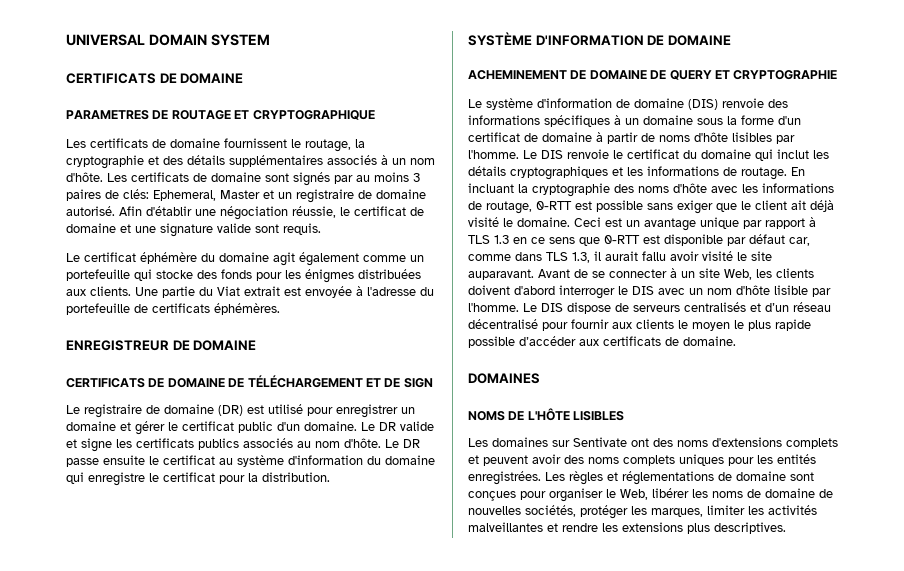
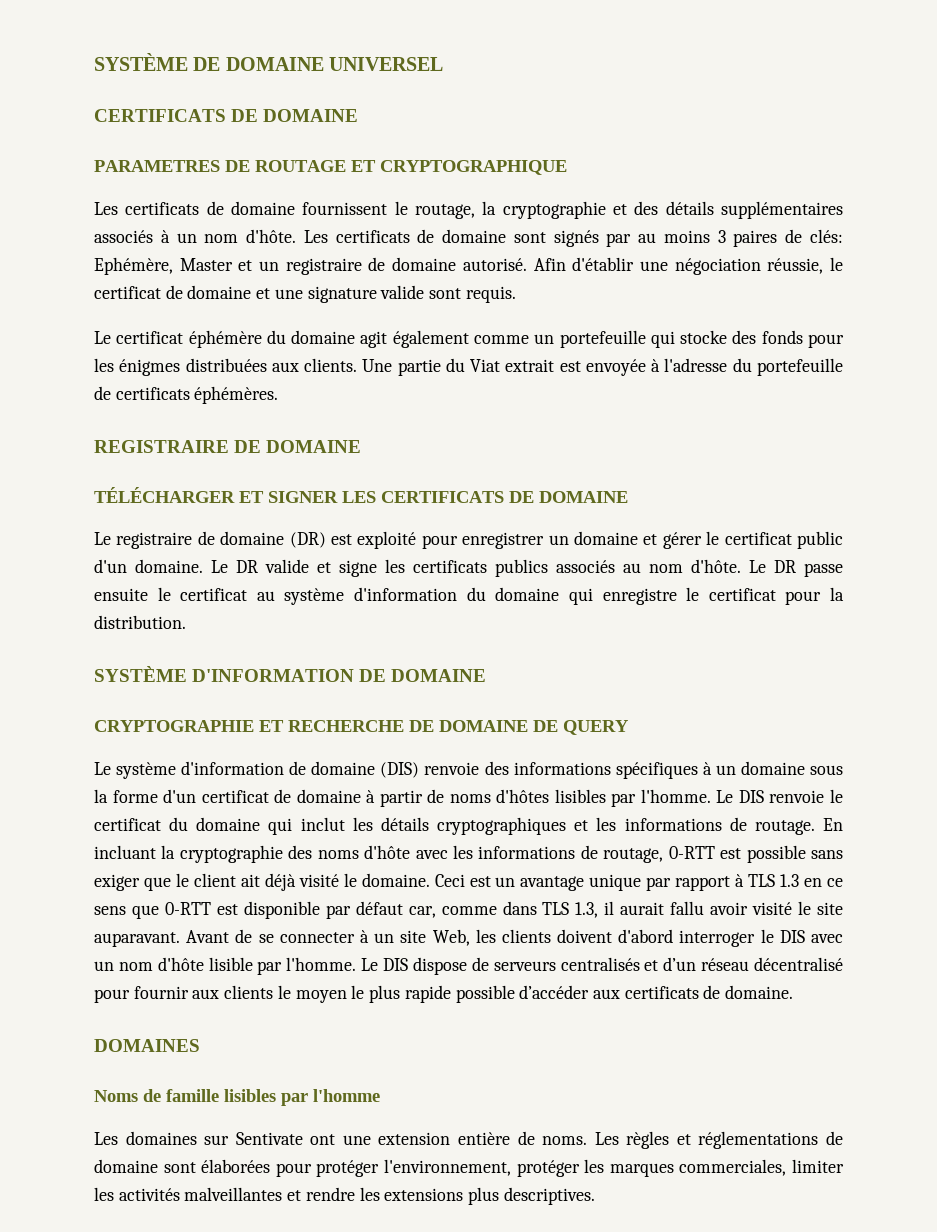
[66,34,270,46] UNIVERSAL DOMAIN SYSTEM -> [94,53,444,71] SYSTÈME DE DOMAINE UNIVERSEL
[153,190,216,201] Ephemeral, -> [94,257,173,275] Ephémère,
[66,340,257,351] [66,375,433,388] ENREGISTREUR DE DOMAINE // CERTIFICATS DE DOMAINE DE TÉLÉCHARGEMENT ET DE SIGN -> [94,440,362,453] [94,487,628,503] REGISTRAIRE DE DOMAINE // TÉLÉCHARGER ET SIGNER LES CERTIFICATS DE DOMAINE
[268,404,303,414] utilisé -> [357,531,417,549] exploité
[468,70,567,80] ACHEMINEMENT -> [94,720,404,732] CRYPTOGRAPHIE ET RECHERCHE
[714,70,838,80] ET CRYPTOGRAPHIE -> (629, 727) none
[694,132,728,142] d'hôte -> [496,789,550,803] d'hôtes
[468,408,625,421] NOMS DE L'HÔTE LISIBLES -> [94,1089,380,1106] Noms de famille lisibles par l'homme
[653,437,838,449] [468,454,816,466] [468,471,541,485] des noms d'extensions complets et peuvent avoir des noms complets uniques pour les entités enregistrées. -> [342,1131,588,1145] une extension entière de noms.
[468,488,833,502] [468,505,703,519] conçues pour organiser le Web, libérer les noms de domaine de nouvelles sociétés, protéger les marques, -> [201,1159,787,1177] élaborées pour protéger l'environnement, protéger les marques commerciales,

